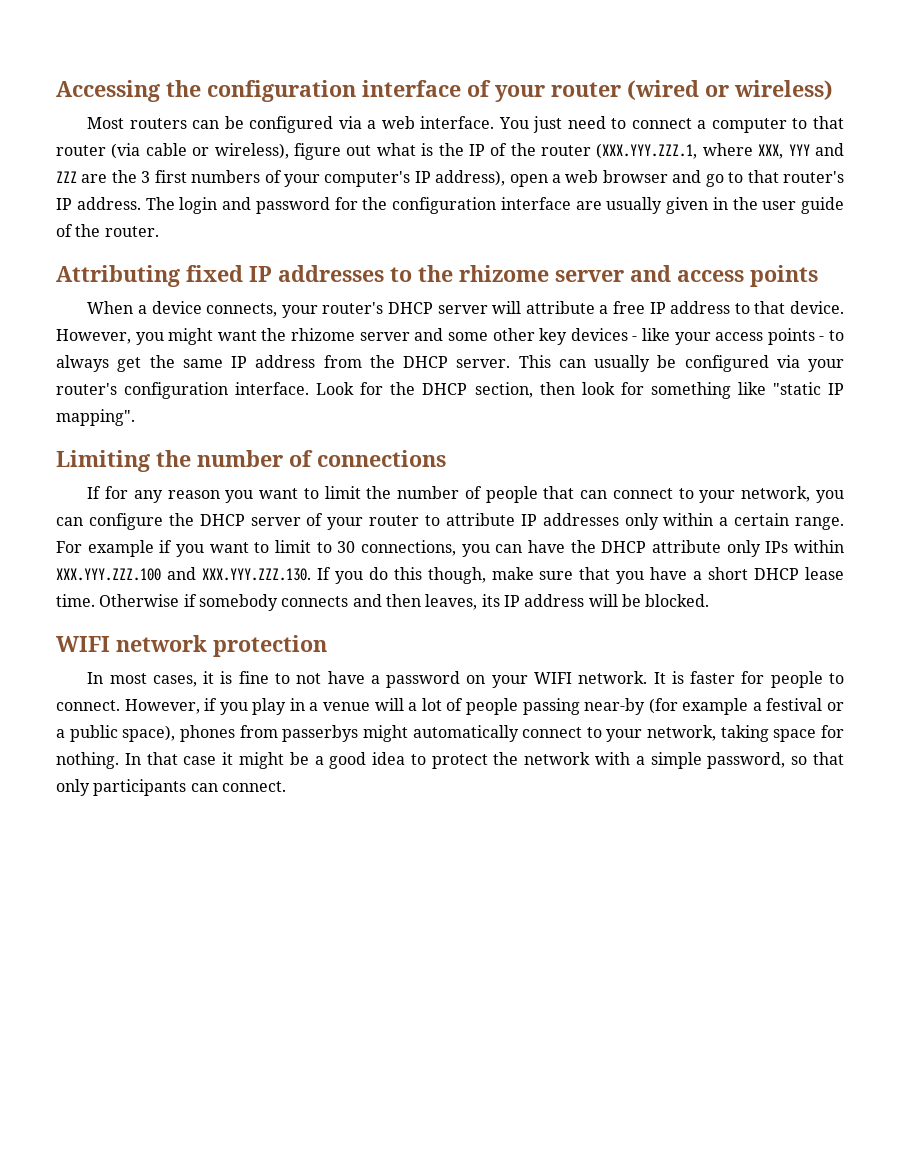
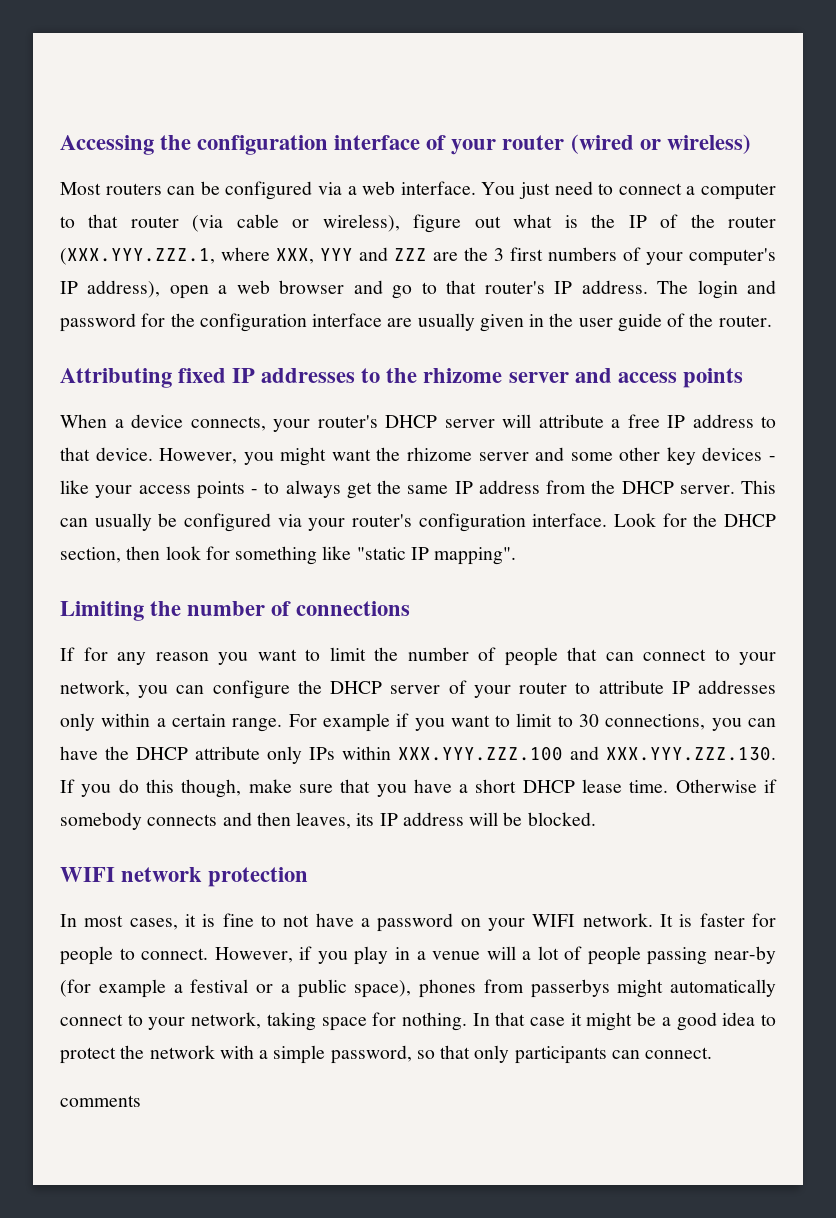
(286, 786) none -> [60,1095,141,1107] // comments

